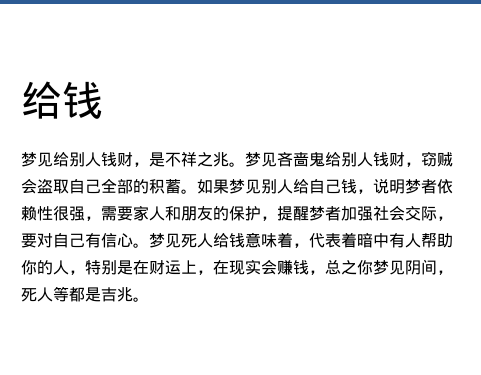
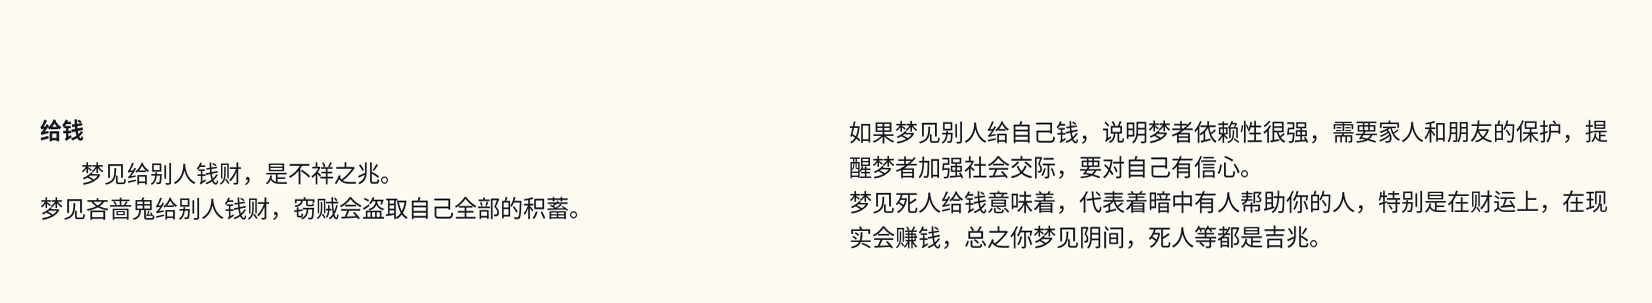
(245, 164) none -> (405, 179) //
(197, 191) none -> (593, 214) //
(149, 245) none -> (1264, 173) //

